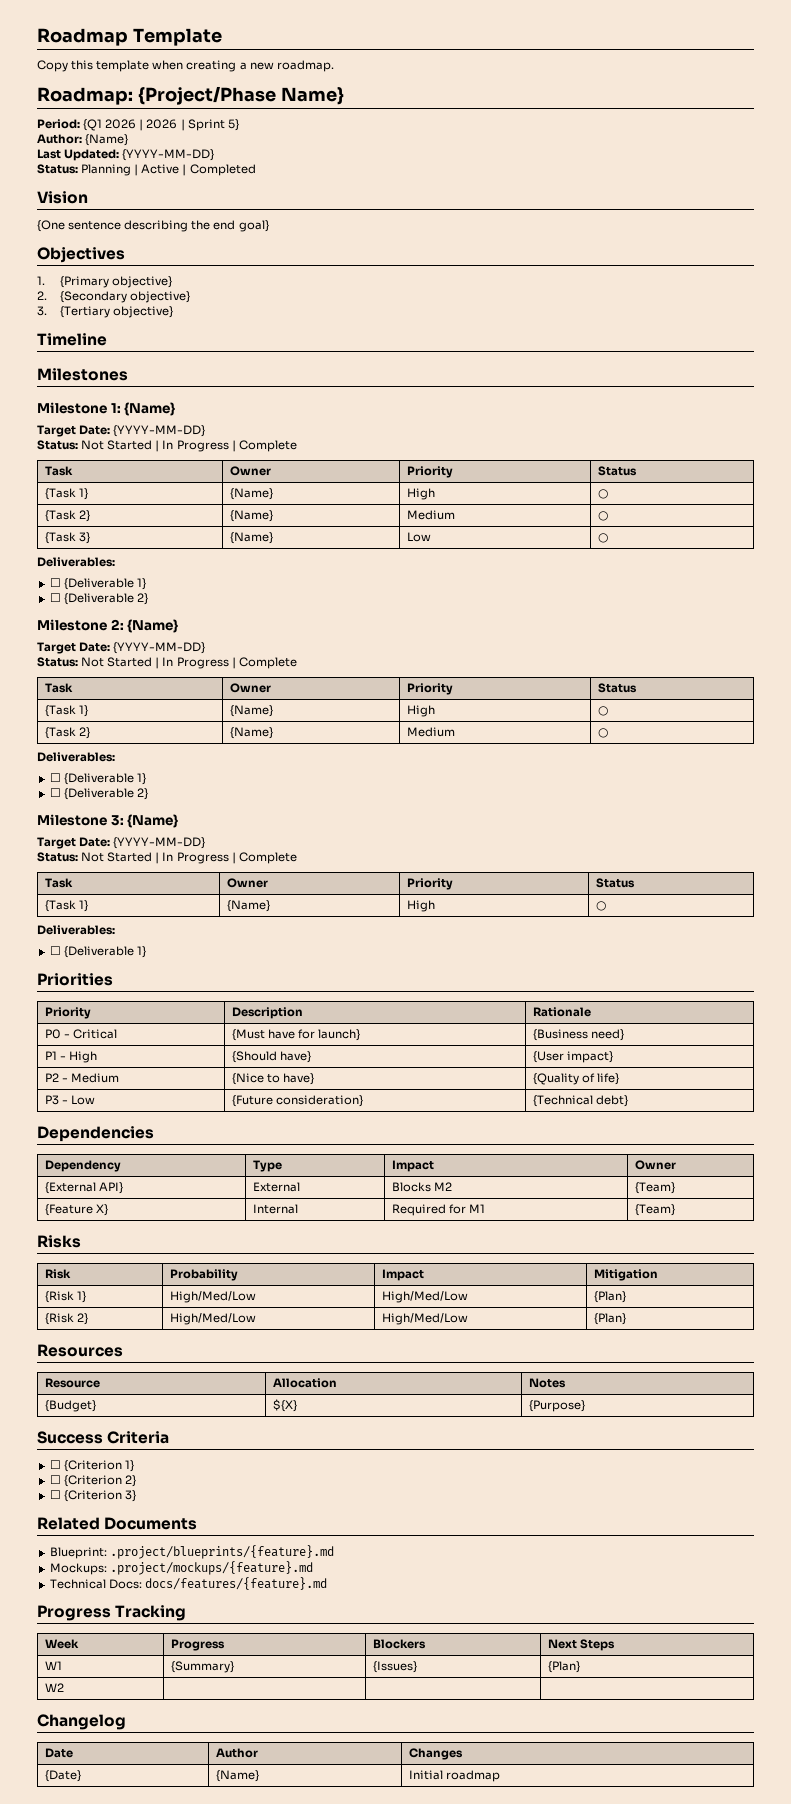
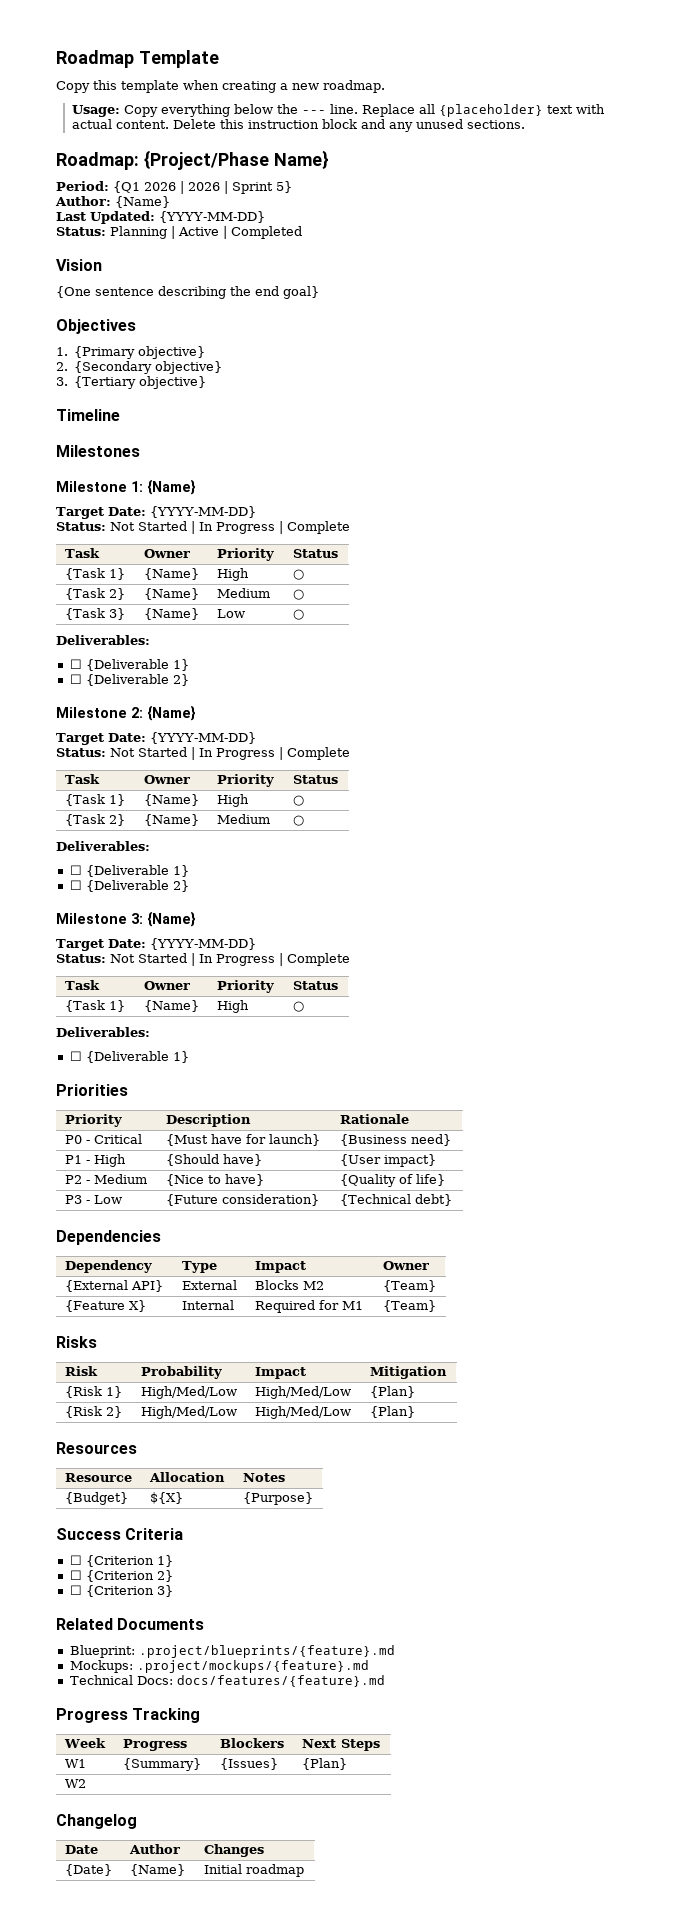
(334, 66) none -> [71,104,605,117] [71,119,525,132] // Usage: Copy everything below the --- line. Replace all {placeholder} text with actual content. Delete this instruction block and any unused sections.

